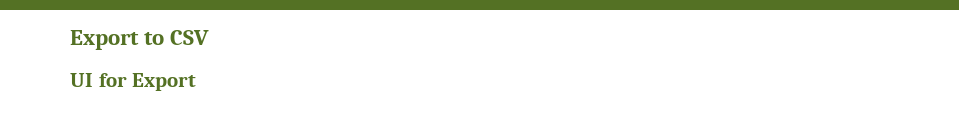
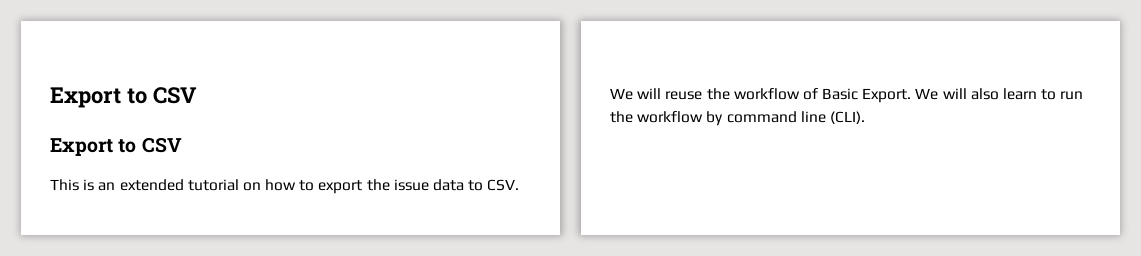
[70,30,210,50] [70,73,197,91] Export to CSV // UI for Export -> [50,87,197,108] [50,137,182,156] [50,179,520,194] [610,88,1084,103] [610,111,865,126] Export to CSV // Export to CSV // This is an extended tutorial on how to export the issue data to CSV. We will reuse the workflow of Basic Export. We will also learn to run the workflow by command line (CLI).

